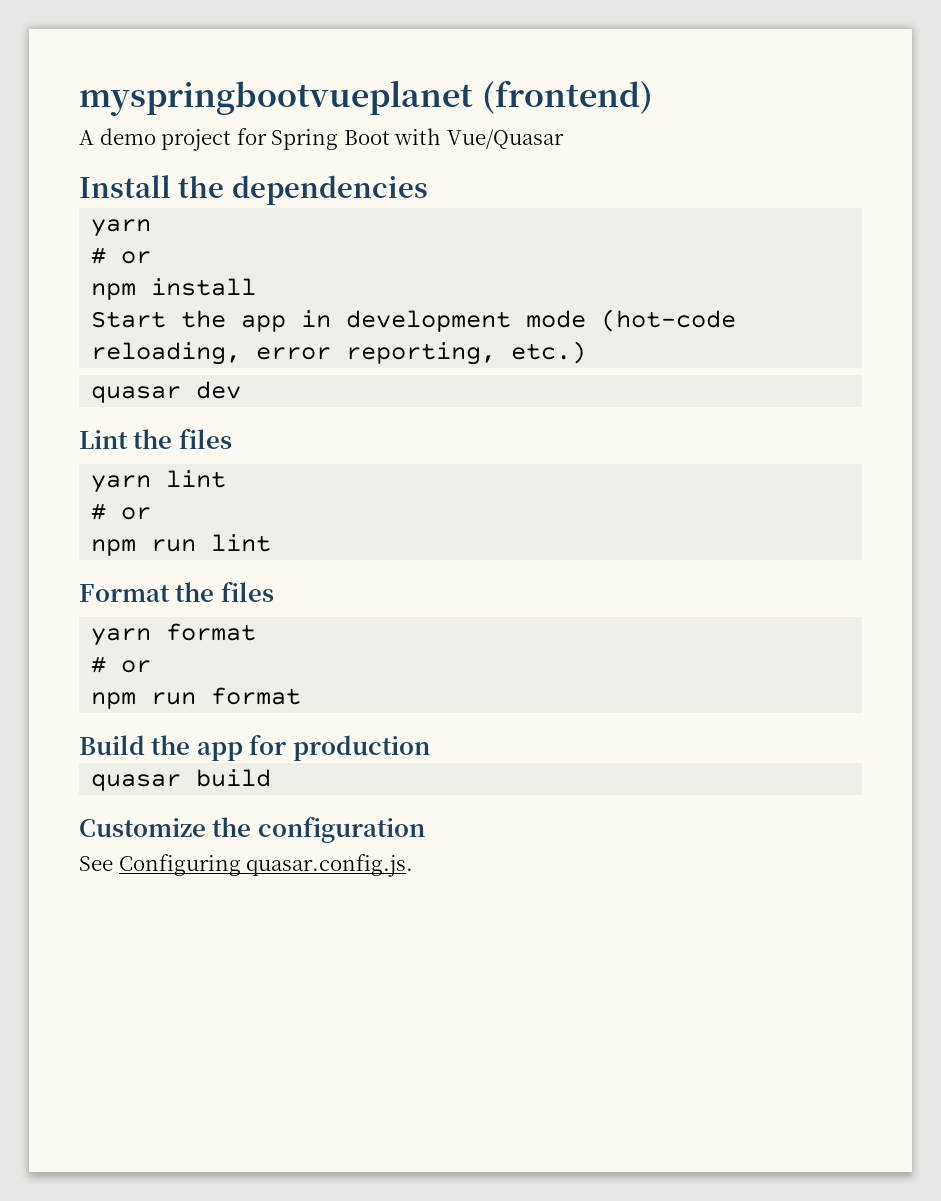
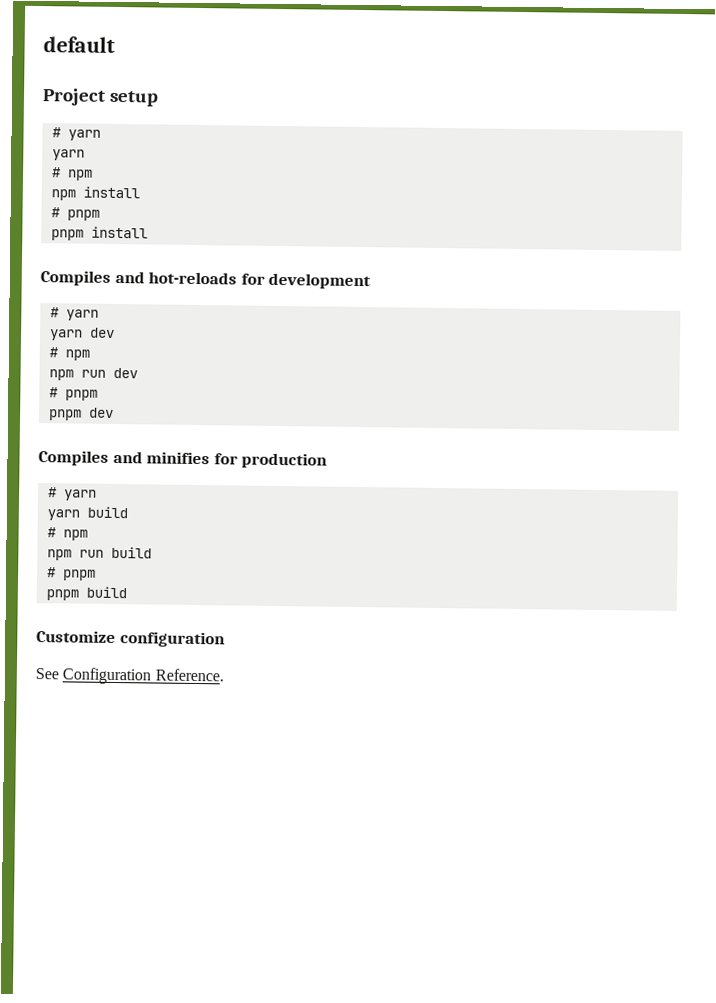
[79,80,653,116] [79,128,564,151] [79,175,428,205] myspringbootvueplanet (frontend) // A demo project for Spring Boot with Vue/Quasar // Install the dependencies -> [43,36,115,53] [42,88,160,107] [51,127,101,141] default // Project setup // # yarn
[121,251,152,264] or -> [66,169,93,181] npm
[91,309,737,332] [91,341,587,365] [91,381,242,403] [79,428,232,449] [91,470,227,493] [91,503,152,520] [91,534,272,556] [79,581,274,602] [91,623,257,646] [91,656,152,673] [91,687,302,709] [79,734,430,761] [91,774,182,791] Start the app in development mode (hot-code reloading, error reporting, etc.) // quasar dev // Lint the files // yarn lint // # or // npm run lint // Format the files // yarn format // # or // npm run format // Build the app for production // quasar -> [50,207,100,221] [50,226,148,241] [40,270,372,290] [49,307,99,321] [48,327,115,341] [48,347,90,361] [48,367,138,381] [48,387,98,401] [47,407,114,421] [38,450,328,469] [47,487,97,501] [46,506,128,521] [46,527,88,541] [46,546,152,561] [46,567,96,581] [45,589,79,601] # pnpm // pnpm install // Compiles and hot-reloads for development // # yarn // yarn dev // # npm // npm run dev // # pnpm // pnpm dev // Compiles and minifies for production // # yarn // yarn build // # npm // npm run build // # pnpm // pnpm
[212,817,252,837] the -> (116, 637) none
[118,854,414,877] Configuring quasar.config.js. -> [62,667,224,685] Configuration Reference.

